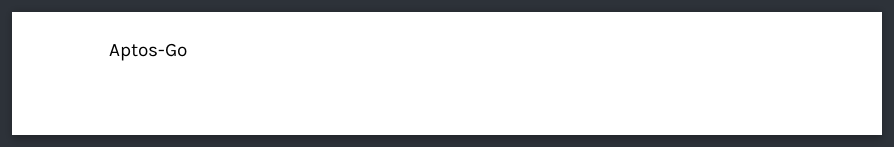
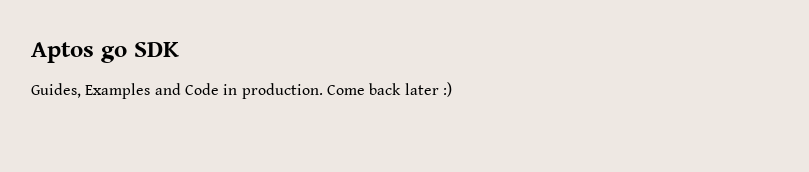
[109,43,187,61] Aptos-Go -> [31,42,179,63] [31,82,452,99] Aptos go SDK // Guides, Examples and Code in production. Come back later :)

